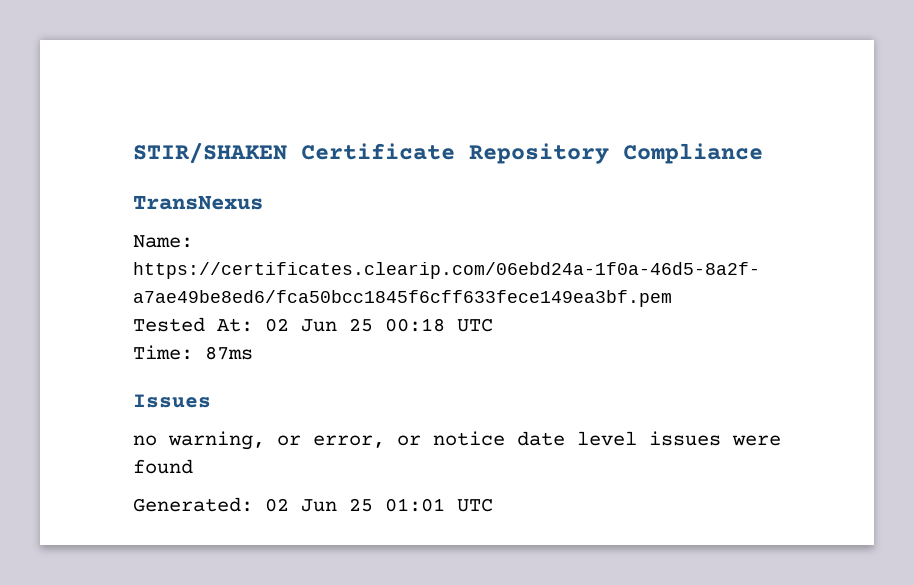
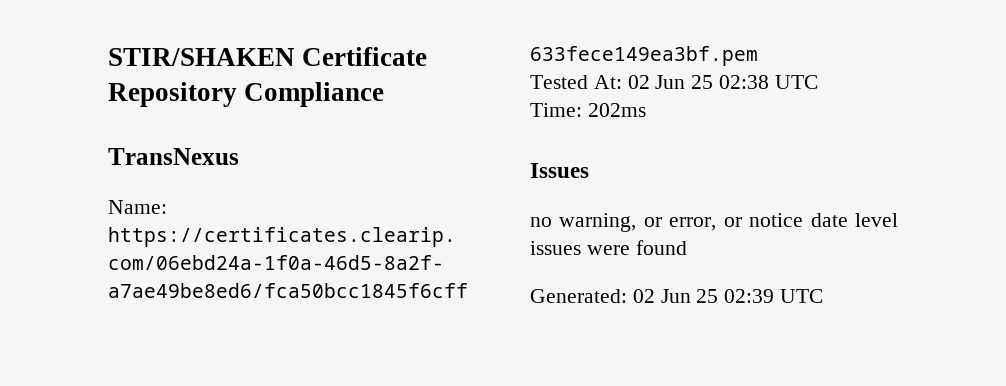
[385,318,445,332] 00:18 -> [719,75,770,89] 02:38
[205,346,253,360] 87ms -> [587,103,646,117] 202ms
[385,498,445,512] 01:01 -> [724,289,775,303] 02:39

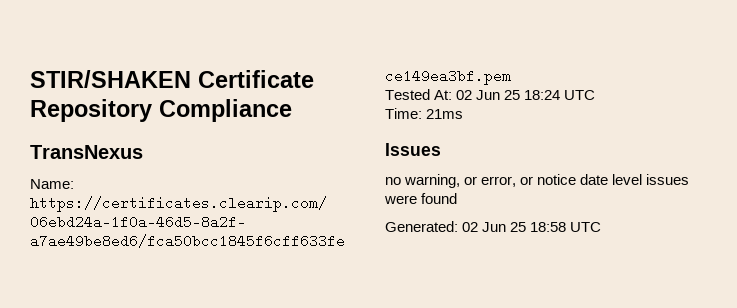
[719,75,770,89] 02:38 -> [524,90,561,100] 18:24
[587,103,646,117] 202ms -> [426,109,464,119] 21ms
[724,289,775,303] 02:39 -> [530,222,567,232] 18:58

